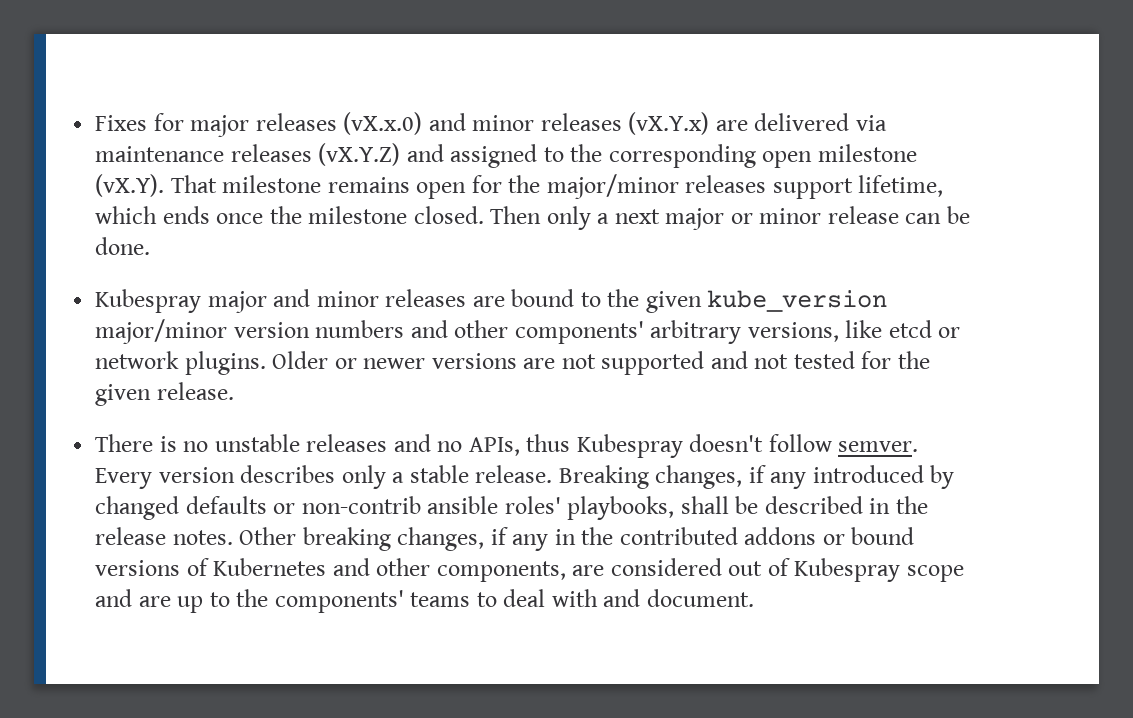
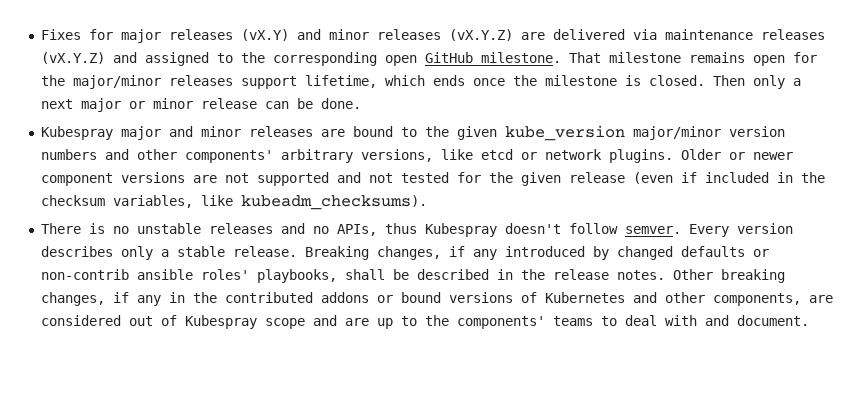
[343,112,710,135] (vX.x.0) and minor releases (vX.Y.x) -> [240,29,513,41] (vX.Y) and minor releases (vX.Y.Z)
[817,144,917,162] [95,174,165,197] milestone (vX.Y). -> [424,52,561,63] GitHub milestone.
(408, 215) none -> [624,75,641,86] is
(426, 363) none -> [40,173,113,186] component
[156,382,234,400] release. -> [568,172,825,184] [40,195,427,210] release (even if included in the checksum variables, like kubeadm_checksums).

